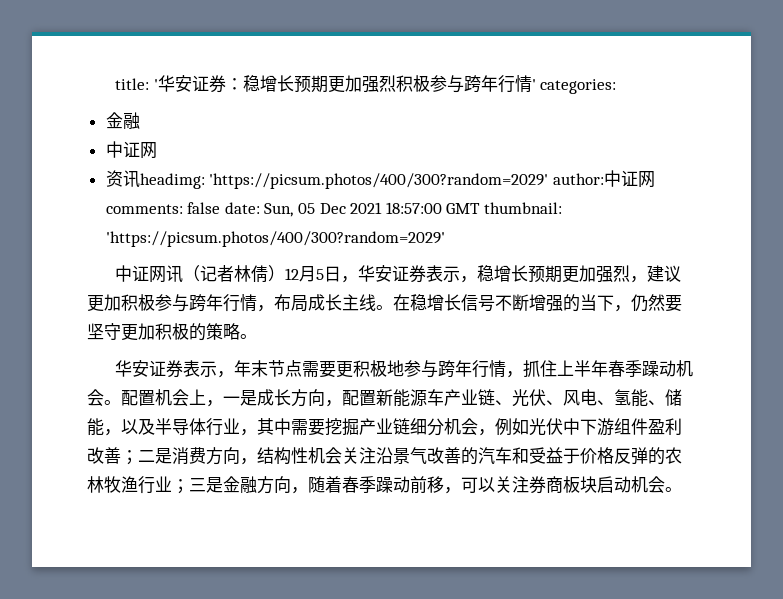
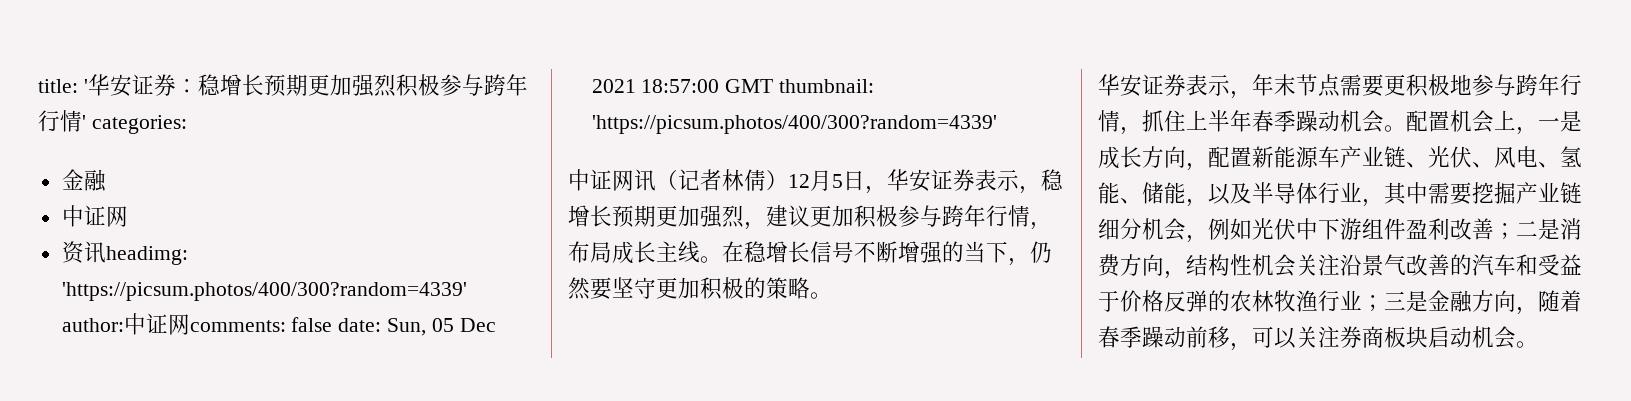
[209,173,549,189] 'https://picsum.photos/400/300?random=2029' -> [61,282,467,301] 'https://picsum.photos/400/300?random=4339'
[105,231,445,247] 'https://picsum.photos/400/300?random=2029' -> [591,115,997,134] 'https://picsum.photos/400/300?random=4339'

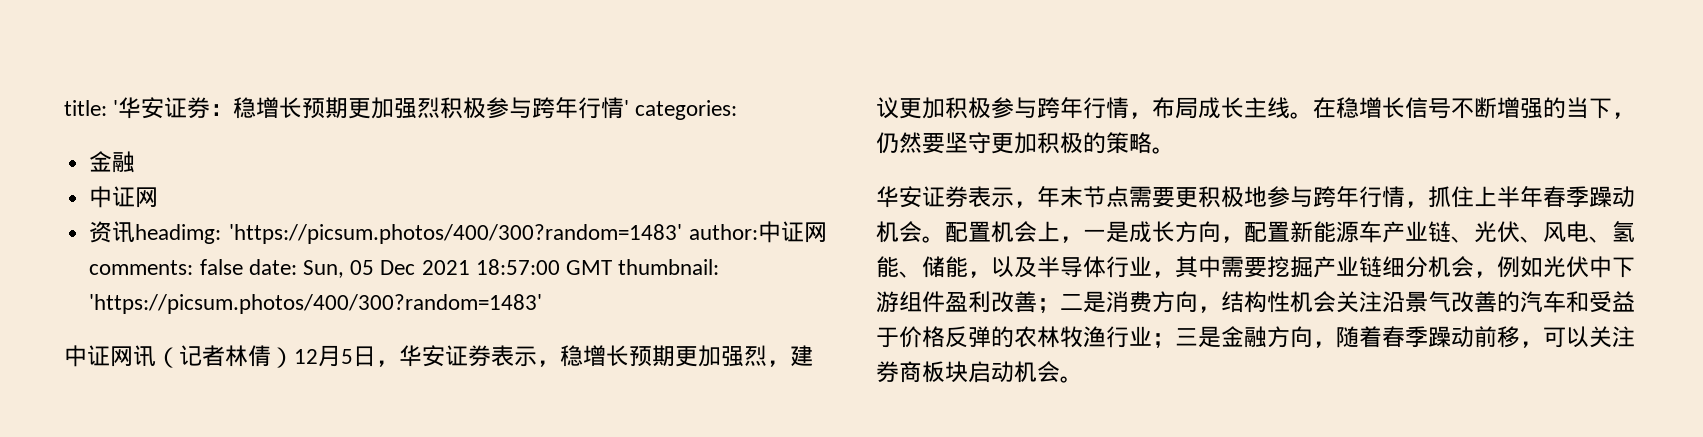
[61,282,467,301] 'https://picsum.photos/400/300?random=4339' -> [228,224,682,244] 'https://picsum.photos/400/300?random=1483'
[591,115,997,134] 'https://picsum.photos/400/300?random=4339' -> [89,294,543,314] 'https://picsum.photos/400/300?random=1483'

